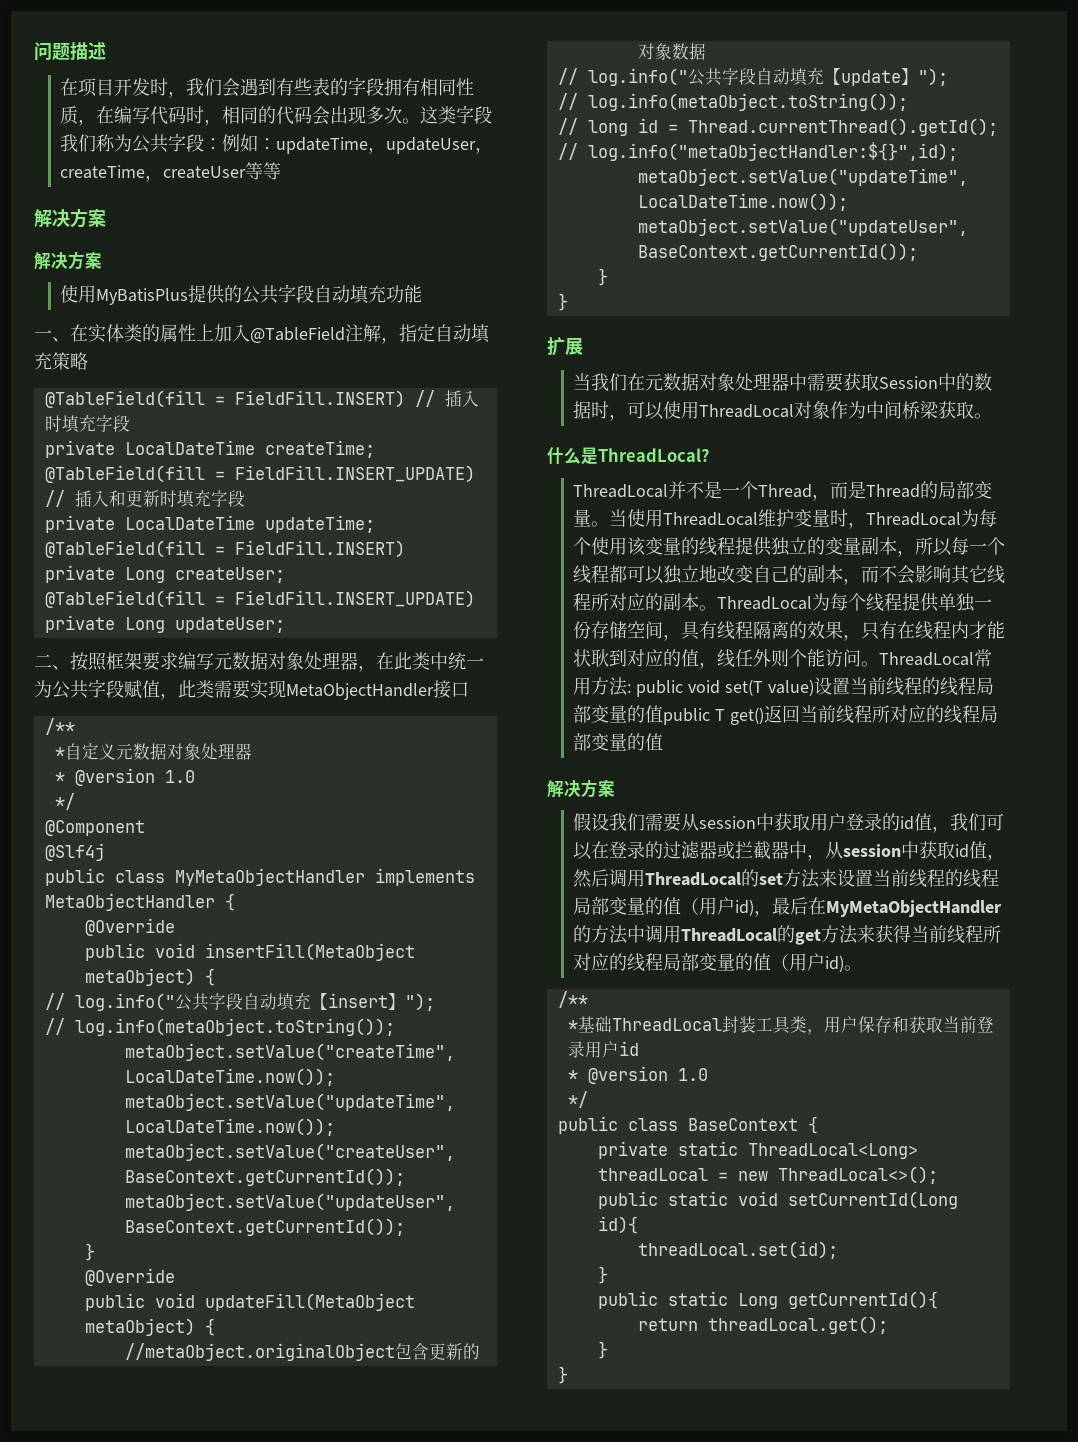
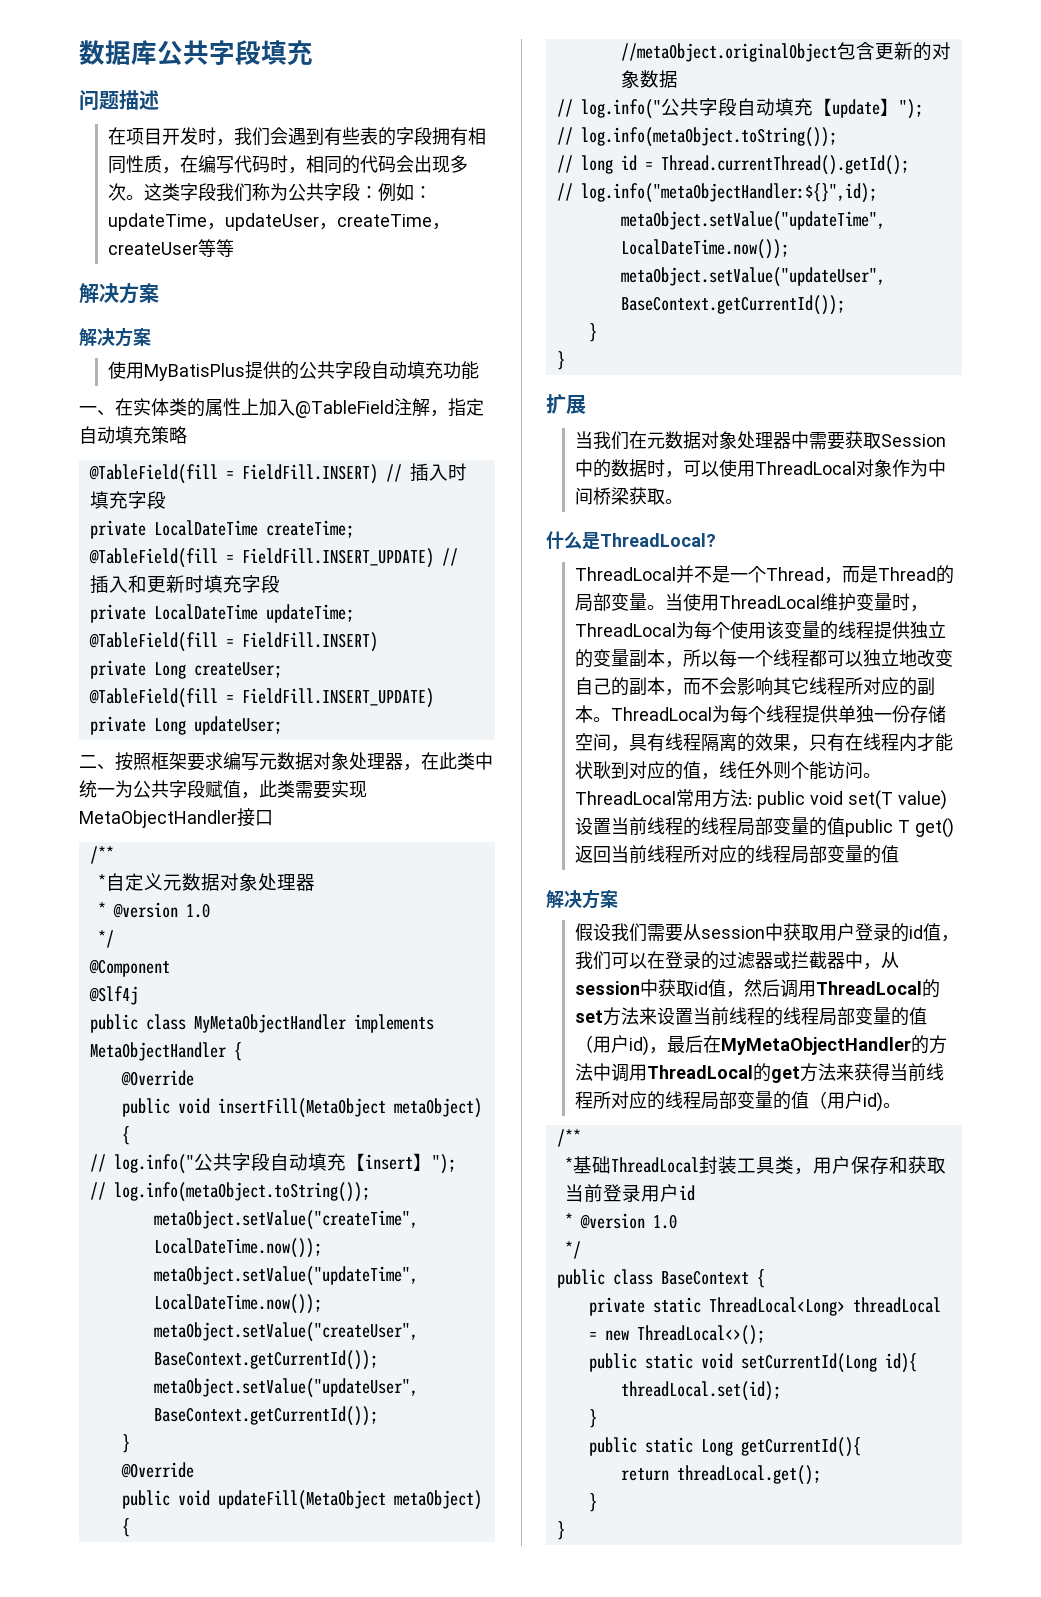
(34, 51) none -> [79,40,313,66] 数据库公共字段填充 //

